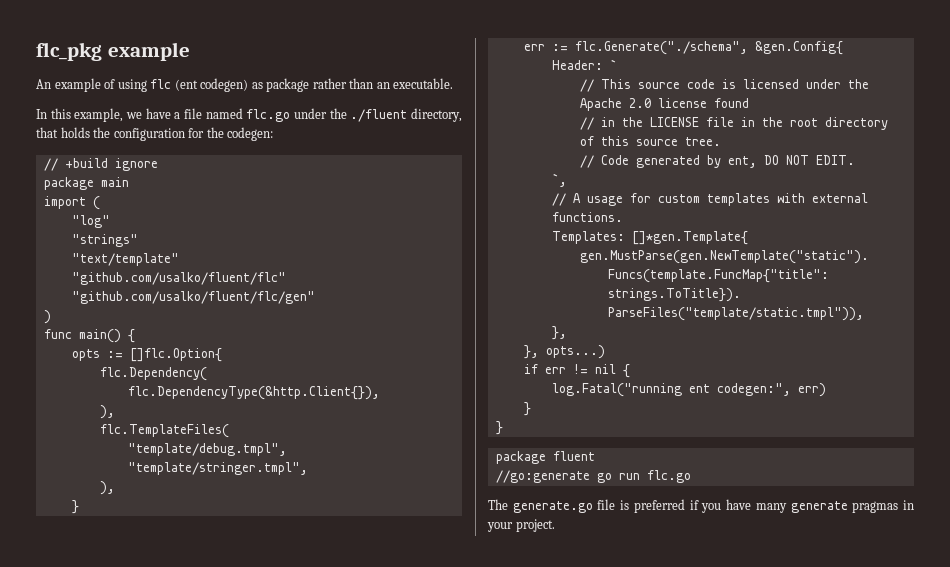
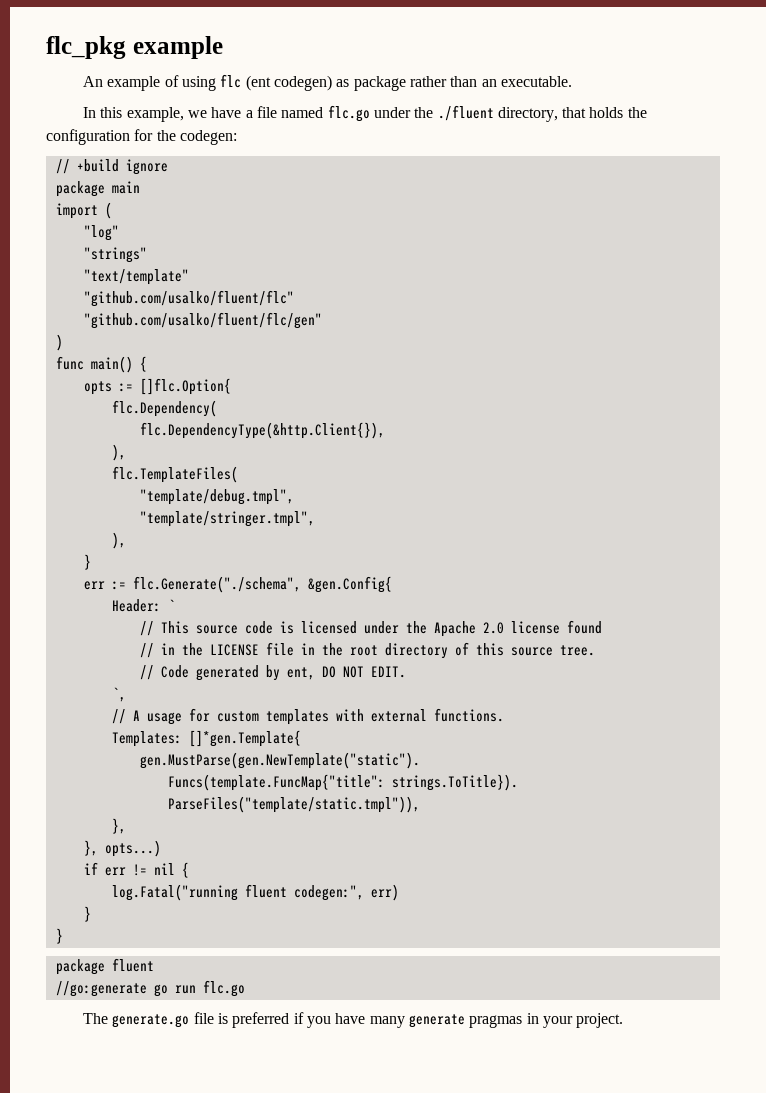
[688,384,710,393] ent -> [244,884,287,898] fluent

